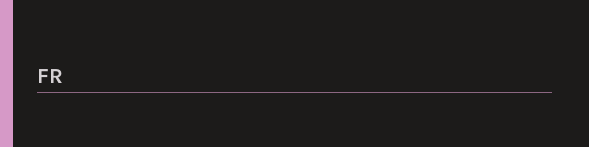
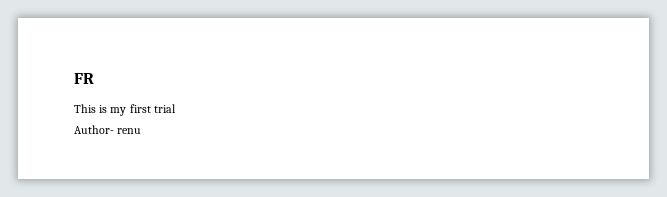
(63, 76) none -> [74,104,176,116] [74,125,142,134] // This is my first trial // Author- renu

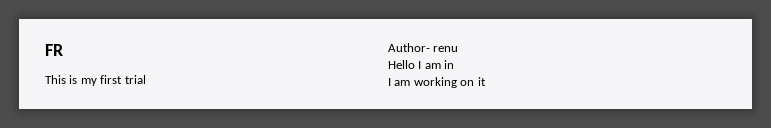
(142, 131) none -> [388,60,455,69] [388,77,486,88] // Hello I am in // I am working on it

